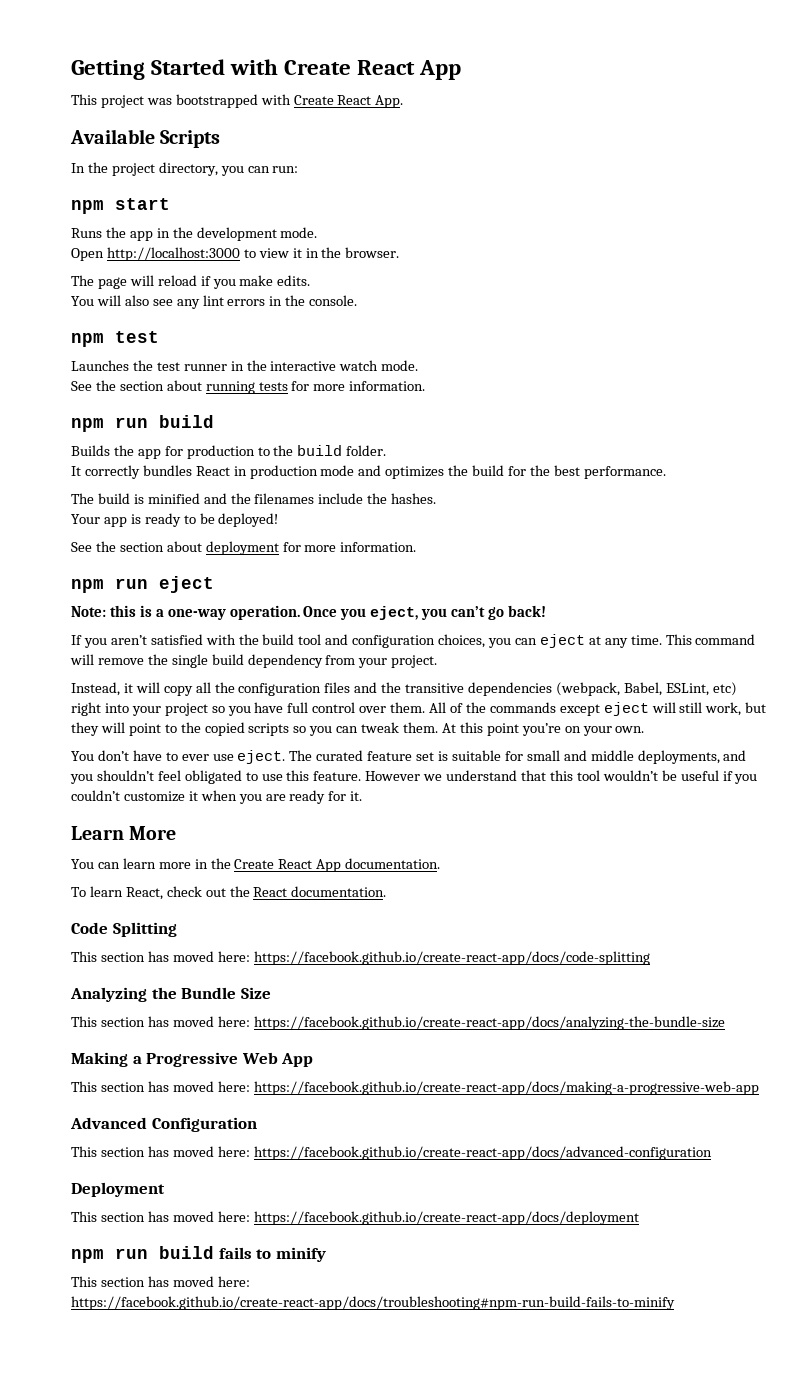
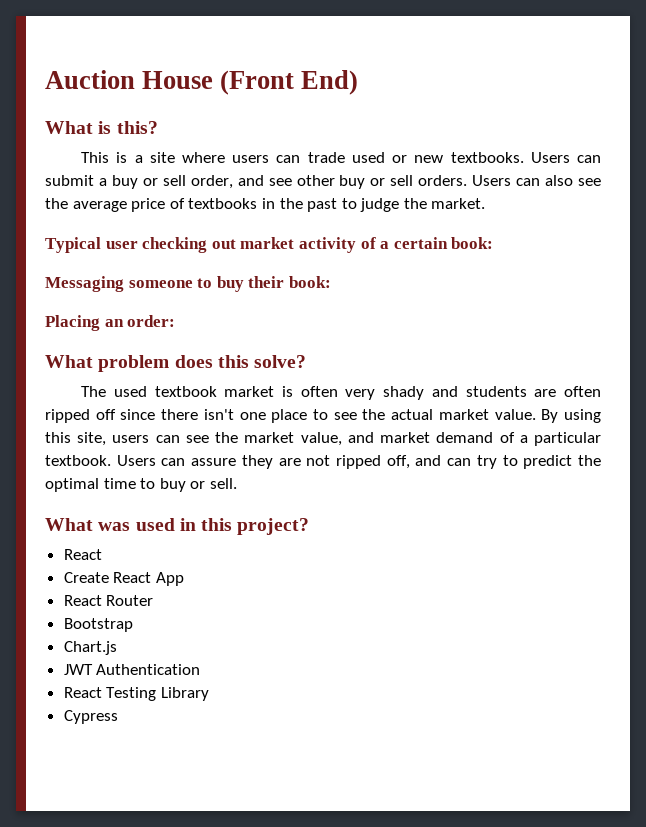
[71,59,462,80] [71,94,404,108] [70,129,221,148] [71,162,299,176] [71,198,170,214] [71,227,318,241] [71,247,400,261] [71,275,311,289] [71,295,358,309] [71,331,159,347] [71,360,419,371] [71,380,426,394] [71,415,214,432] [71,445,387,459] [71,465,666,479] [71,493,437,504] [71,513,279,527] [71,541,417,555] [71,576,214,593] [71,605,546,620] [71,634,756,648] [70,654,438,668] [71,682,737,696] [71,702,767,716] [71,722,645,736] [71,750,747,764] [70,770,758,784] [71,790,363,804] [71,826,177,840] [71,858,441,872] [71,886,387,900] [71,922,177,937] [71,951,650,965] [70,987,271,1002] [71,1016,725,1030] [71,1052,314,1067] [71,1081,759,1095] [70,1117,257,1132] [71,1146,712,1160] [71,1182,165,1197] [71,1211,639,1225] [71,1246,326,1263] [71,1276,250,1287] [71,1296,675,1310] Getting Started with Create React App // This project was bootstrapped with Create React App. // Available Scripts // In the project directory, you can run: // npm start // Runs the app in the development mode. // Open http://localhost:3000 to view it in the browser. // The page will reload if you make edits. // You will also see any lint errors in the console. // npm test // Launches the test runner in the interactive watch mode. // See the section about running tests for more information. // npm run build // Builds the app for production to the build folder. // It correctly bundles React in production mode and optimizes the build for the best performance. // The build is minified and the filenames include the hashes. // Your app is ready to be deployed! // See the section about deployment for more information. // npm run eject // Note: this is a one-way operation. Once you eject, you can’t go back! // If you aren’t satisfied with the build tool and configuration choices, you can eject at any time. This command will remove the single build dependency from your project. // Instead, it will copy all the configuration files and the transitive dependencies (webpack, Babel, ESLint, etc) right into your project so you have full control over them. All of the commands except eject will still work, but they will point to the copied scripts so you can tweak them. At this point you’re on your own. // You don’t have to ever use eject. The curated feature set is suitable for small and middle deployments, and you shouldn’t feel obligated to use this feature. However we understand that this tool wouldn’t be useful if you couldn’t customize it when you are ready for it. // Learn More // You can learn more in the Create React App documentation. // To learn React, check out the React documentation. // Code Splitting // This section has moved here: https://facebook.github.io/create-react-app/docs/code-splitting // Analyzing the Bundle Size // This section has moved here: https://facebook.github.io/create-react-app/docs/analyzing-the-bundle-size // Making a Progressive Web App // This section has moved here: https://facebook.github.io/create-react-app/docs/making-a-progressive-web-app // Advanced Configuration // This section has moved here: https://facebook.github.io/create-react-app/docs/advanced-configuration // Deployment // This section has moved here: https://facebook.github.io/create-react-app/docs/deployment // npm run build fails to minify // This section has moved here: https://facebook.github.io/create-react-app/docs/troubleshooting#npm-run-build-fails-to-minify -> [45,70,359,95] [45,121,158,134] [81,152,601,163] [45,175,601,189] [45,198,486,212] [45,237,494,253] [45,276,331,292] [45,315,176,331] [45,355,307,372] [81,386,601,400] [45,409,602,423] [45,432,601,446] [45,455,602,469] [45,478,237,492] [45,518,310,535] [63,549,102,560] [63,572,184,586] [63,595,154,606] [63,618,133,632] [63,641,117,655] [63,664,201,675] [63,687,209,701] [63,710,118,724] Auction House (Front End) // What is this? // This is a site where users can trade used or new textbooks. Users can submit a buy or sell order, and see other buy or sell orders. Users can also see the average price of textbooks in the past to judge the market. // Typical user checking out market activity of a certain book: // Messaging someone to buy their book: // Placing an order: // What problem does this solve? // The used textbook market is often very shady and students are often ripped off since there isn't one place to see the actual market value. By using this site, users can see the market value, and market demand of a particular textbook. Users can assure they are not ripped off, and can try to predict the optimal time to buy or sell. // What was used in this project? // React // Create React App // React Router // Bootstrap // Chart.js // JWT Authentication // React Testing Library // Cypress

